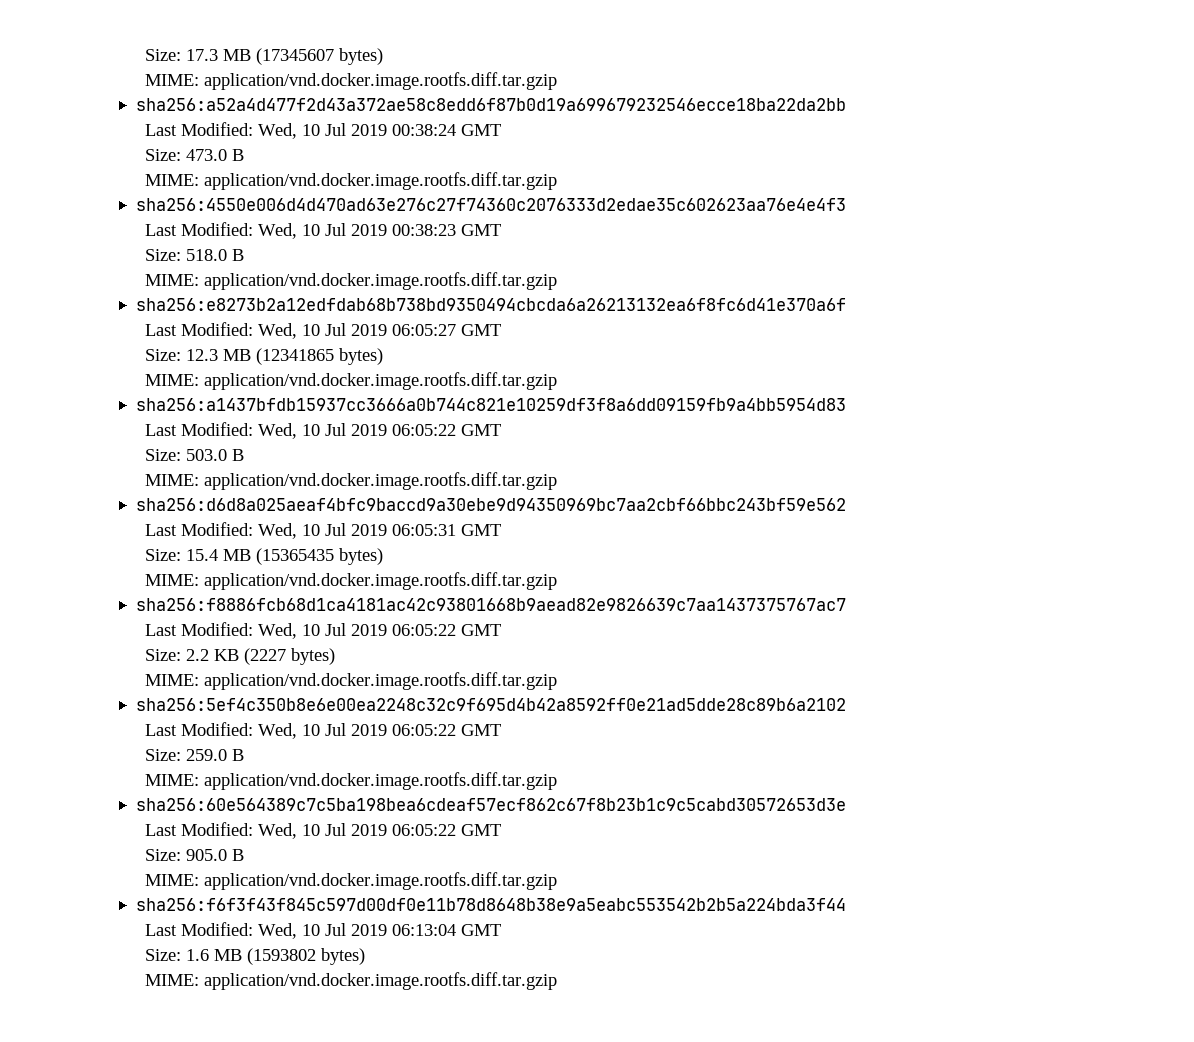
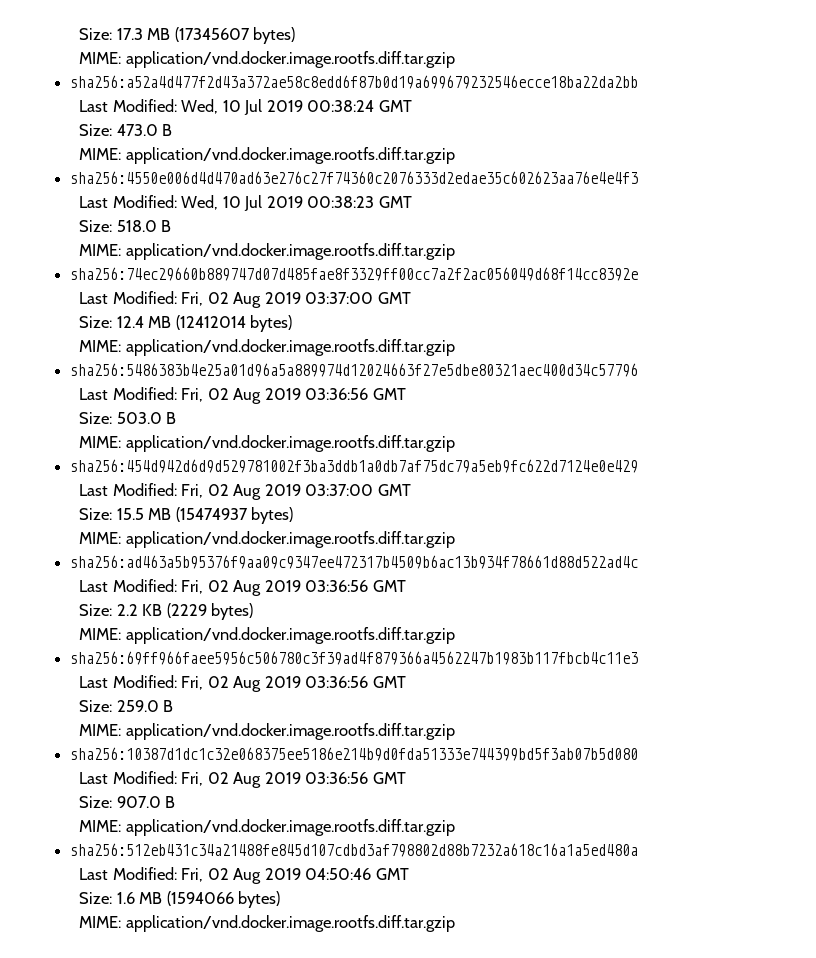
[135,298,846,311] [145,322,502,339] [145,348,384,365] [145,372,558,390] [135,398,846,411] [145,422,457,439] sha256:e8273b2a12edfdab68b738bd9350494cbcda6a26213132ea6f8fc6d41e370a6f // Last Modified: Wed, 10 Jul 2019 06:05:27 GMT // Size: 12.3 MB (12341865 bytes) // MIME: application/vnd.docker.image.rootfs.diff.tar.gzip // sha256:a1437bfdb15937cc3666a0b744c821e10259df3f8a6dd09159fb9a4bb5954d83 // Last Modified: Wed, 10 Jul 2019 06:05:22 -> [69,267,638,281] [79,291,411,308] [79,315,293,332] [79,339,455,356] [69,363,638,377] [79,387,369,404] sha256:74ec29660b889747d07d485fae8f3329ff00cc7a2f2ac056049d68f14cc8392e // Last Modified: Fri, 02 Aug 2019 03:37:00 GMT // Size: 12.4 MB (12412014 bytes) // MIME: application/vnd.docker.image.rootfs.diff.tar.gzip // sha256:5486383b4e25a01d96a5a889974d12024663f27e5dbe80321aec400d34c57796 // Last Modified: Fri, 02 Aug 2019 03:36:56
[135,498,846,511] [145,522,502,539] [145,548,384,565] [145,572,558,590] [135,598,846,611] [145,622,457,639] sha256:d6d8a025aeaf4bfc9baccd9a30ebe9d94350969bc7aa2cbf66bbc243bf59e562 // Last Modified: Wed, 10 Jul 2019 06:05:31 GMT // Size: 15.4 MB (15365435 bytes) // MIME: application/vnd.docker.image.rootfs.diff.tar.gzip // sha256:f8886fcb68d1ca4181ac42c93801668b9aead82e9826639c7aa1437375767ac7 // Last Modified: Wed, 10 Jul 2019 06:05:22 -> [69,459,638,473] [79,483,411,500] [79,507,294,524] [79,531,455,548] [69,555,638,569] [79,579,369,596] sha256:454d942d6d9d529781002f3ba3ddb1a0db7af75dc79a5eb9fc622d7124e0e429 // Last Modified: Fri, 02 Aug 2019 03:37:00 GMT // Size: 15.5 MB (15474937 bytes) // MIME: application/vnd.docker.image.rootfs.diff.tar.gzip // sha256:ad463a5b95376f9aa09c9347ee472317b4509b6ac13b934f78661d88d522ad4c // Last Modified: Fri, 02 Aug 2019 03:36:56
[244,648,336,665] [145,672,558,690] [135,698,846,711] [145,722,457,739] (2227 bytes) // MIME: application/vnd.docker.image.rootfs.diff.tar.gzip // sha256:5ef4c350b8e6e00ea2248c32c9f695d4b42a8592ff0e21ad5dde28c89b6a2102 // Last Modified: Wed, 10 Jul 2019 06:05:22 -> [166,603,254,620] [79,627,455,644] [69,651,638,665] [79,675,369,692] (2229 bytes) // MIME: application/vnd.docker.image.rootfs.diff.tar.gzip // sha256:69ff966faee5956c506780c3f39ad4f879366a4562247b1983b117fbcb4c11e3 // Last Modified: Fri, 02 Aug 2019 03:36:56
[135,798,846,811] [145,822,502,839] [145,849,245,861] [145,872,558,890] [135,898,846,911] [145,922,457,939] sha256:60e564389c7c5ba198bea6cdeaf57ecf862c67f8b23b1c9c5cabd30572653d3e // Last Modified: Wed, 10 Jul 2019 06:05:22 GMT // Size: 905.0 B // MIME: application/vnd.docker.image.rootfs.diff.tar.gzip // sha256:f6f3f43f845c597d00df0e11b78d8648b38e9a5eabc553542b2b5a224bda3f44 // Last Modified: Wed, 10 Jul 2019 06:13:04 -> [69,747,638,761] [79,771,406,788] [79,796,176,808] [79,819,455,836] [69,843,638,857] [79,867,372,884] sha256:10387d1dc1c32e068375ee5186e214b9d0fda51333e744399bd5f3ab07b5d080 // Last Modified: Fri, 02 Aug 2019 03:36:56 GMT // Size: 907.0 B // MIME: application/vnd.docker.image.rootfs.diff.tar.gzip // sha256:512eb431c34a21488fe845d107cdbd3af798802d88b7232a618c16a1a5ed480a // Last Modified: Fri, 02 Aug 2019 04:50:46
[247,948,317,965] (1593802 -> [166,891,234,906] (1594066

